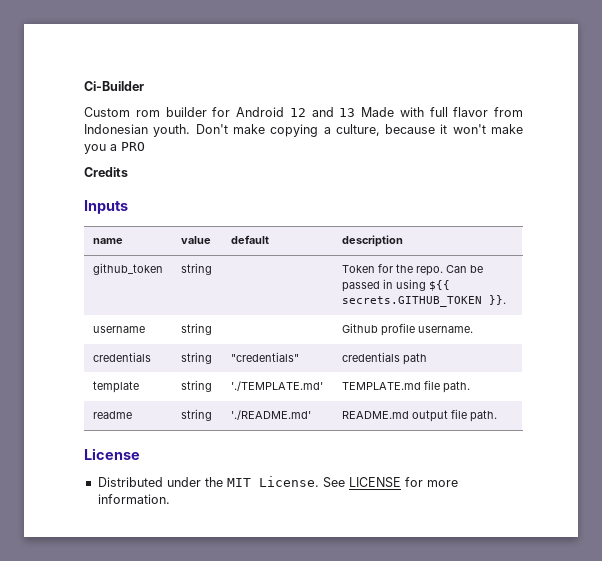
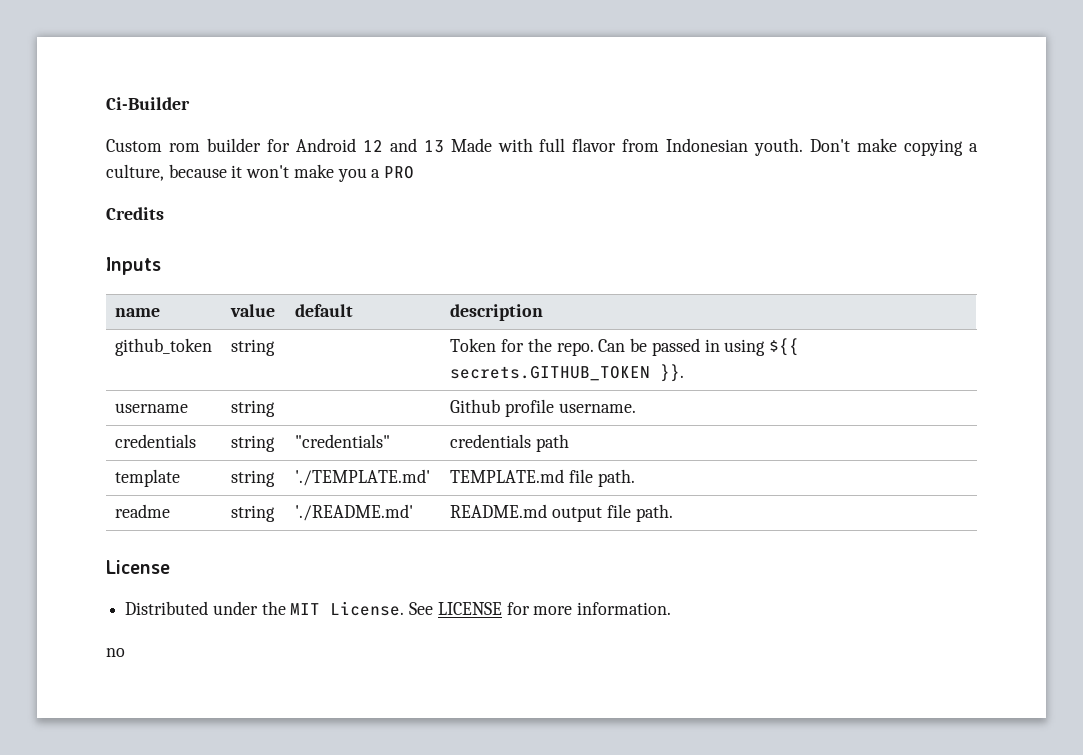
(170, 499) none -> [106,648,125,657] // no

